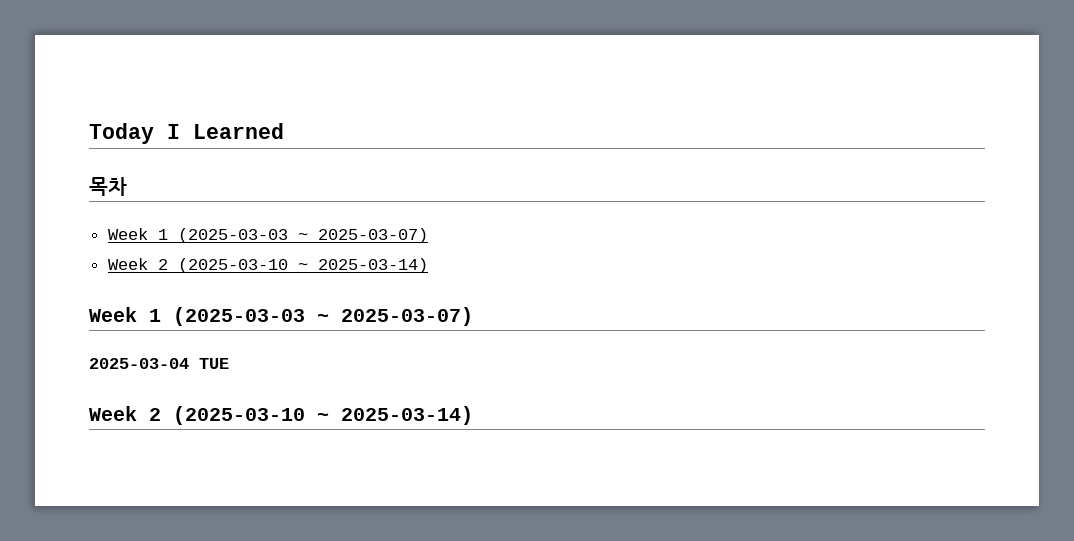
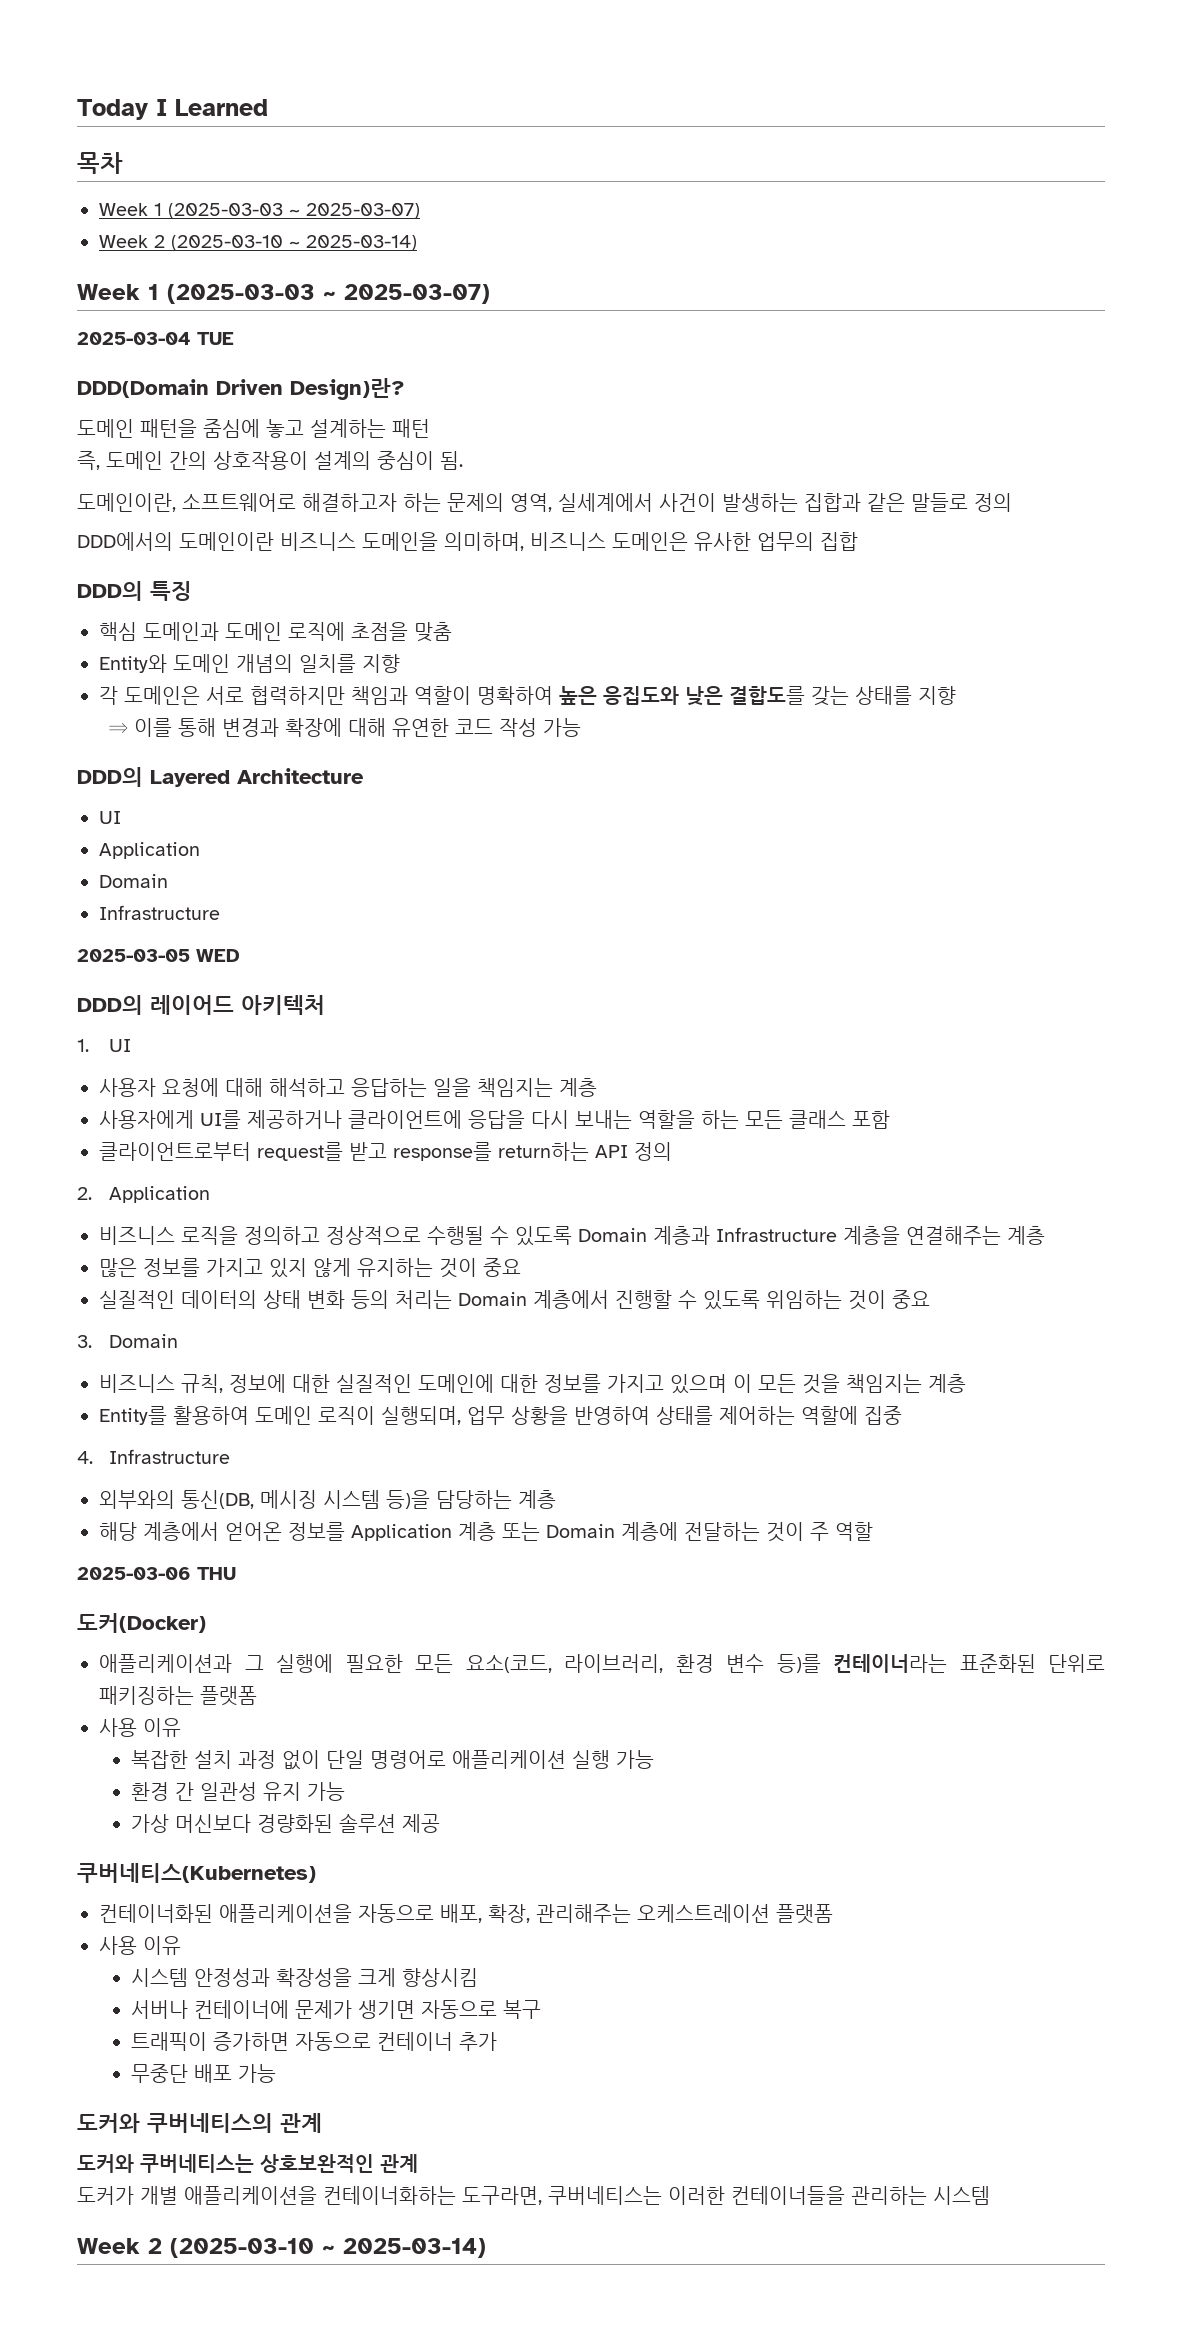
(229, 363) none -> [77,378,405,400] [77,419,430,438] [77,451,463,470] [77,493,1012,512] [77,532,858,551] [77,581,192,601] [99,622,452,642] [99,654,400,673] [99,686,956,706] [108,718,581,737] [77,767,364,787] [99,811,121,824] [99,842,200,859] [99,874,168,888] [99,905,220,920] [77,949,240,962] [77,995,325,1015] [77,1039,131,1052] [99,1078,597,1097] [99,1110,890,1129] [99,1142,672,1161] [77,1186,210,1203] [99,1226,1045,1246] [99,1258,521,1278] [99,1290,930,1310] [77,1334,178,1348] [99,1374,966,1394] [99,1406,902,1425] [77,1449,230,1464] [99,1490,556,1509] [99,1522,873,1542] [77,1567,236,1580] [77,1613,206,1633] [99,1654,1105,1673] [99,1686,257,1706] [99,1718,181,1737] [130,1750,654,1770] [130,1782,345,1801] [130,1813,440,1833] [77,1863,316,1883] [99,1904,833,1924] [99,1936,181,1955] [130,1968,478,1987] [130,2000,541,2019] [130,2032,497,2051] [130,2064,276,2083] [77,2113,322,2133] [77,2154,418,2173] [77,2186,990,2205] // DDD(Domain Driven Design)란? // 도메인 패턴을 줌심에 놓고 설계하는 패턴 // 즉, 도메인 간의 상호작용이 설계의 중심이 됨. // 도메인이란, 소프트웨어로 해결하고자 하는 문제의 영역, 실세계에서 사건이 발생하는 집합과 같은 말들로 정의 // DDD에서의 도메인이란 비즈니스 도메인을 의미하며, 비즈니스 도메인은 유사한 업무의 집합 // DDD의 특징 // 핵심 도메인과 도메인 로직에 초점을 맞춤 // Entity와 도메인 개념의 일치를 지향 // 각 도메인은 서로 협력하지만 책임과 역할이 명확하여 높은 응집도와 낮은 결합도를 갖는 상태를 지향 // ⇒ 이를 통해 변경과 확장에 대해 유연한 코드 작성 가능 // DDD의 Layered Architecture // UI // Application // Domain // Infrastructure // 2025-03-05 WED // DDD의 레이어드 아키텍처 // 1. UI // 사용자 요청에 대해 해석하고 응답하는 일을 책임지는 계층 // 사용자에게 UI를 제공하거나 클라이언트에 응답을 다시 보내는 역할을 하는 모든 클래스 포함 // 클라이언트로부터 request를 받고 response를 return하는 API 정의 // 2. Application // 비즈니스 로직을 정의하고 정상적으로 수행될 수 있도록 Domain 계층과 Infrastructure 계층을 연결해주는 계층 // 많은 정보를 가지고 있지 않게 유지하는 것이 중요 // 실질적인 데이터의 상태 변화 등의 처리는 Domain 계층에서 진행할 수 있도록 위임하는 것이 중요 // 3. Domain // 비즈니스 규칙, 정보에 대한 실질적인 도메인에 대한 정보를 가지고 있으며 이 모든 것을 책임지는 계층 // Entity를 활용하여 도메인 로직이 실행되며, 업무 상황을 반영하여 상태를 제어하는 역할에 집중 // 4. Infrastructure // 외부와의 통신(DB, 메시징 시스템 등)을 담당하는 계층 // 해당 계층에서 얻어온 정보를 Application 계층 또는 Domain 계층에 전달하는 것이 주 역할 // 2025-03-06 THU // 도커(Docker) // 애플리케이션과 그 실행에 필요한 모든 요소(코드, 라이브러리, 환경 변수 등)를 컨테이너라는 표준화된 단위로 패키징하는 플랫폼 // 사용 이유 // 복잡한 설치 과정 없이 단일 명령어로 애플리케이션 실행 가능 // 환경 간 일관성 유지 가능 // 가상 머신보다 경량화된 솔루션 제공 // 쿠버네티스(Kubernetes) // 컨테이너화된 애플리케이션을 자동으로 배포, 확장, 관리해주는 오케스트레이션 플랫폼 // 사용 이유 // 시스템 안정성과 확장성을 크게 향상시킴 // 서버나 컨테이너에 문제가 생기면 자동으로 복구 // 트래픽이 증가하면 자동으로 컨테이너 추가 // 무중단 배포 가능 // 도커와 쿠버네티스의 관계 // 도커와 쿠버네티스는 상호보완적인 관계 // 도커가 개별 애플리케이션을 컨테이너화하는 도구라면, 쿠버네티스는 이러한 컨테이너들을 관리하는 시스템

